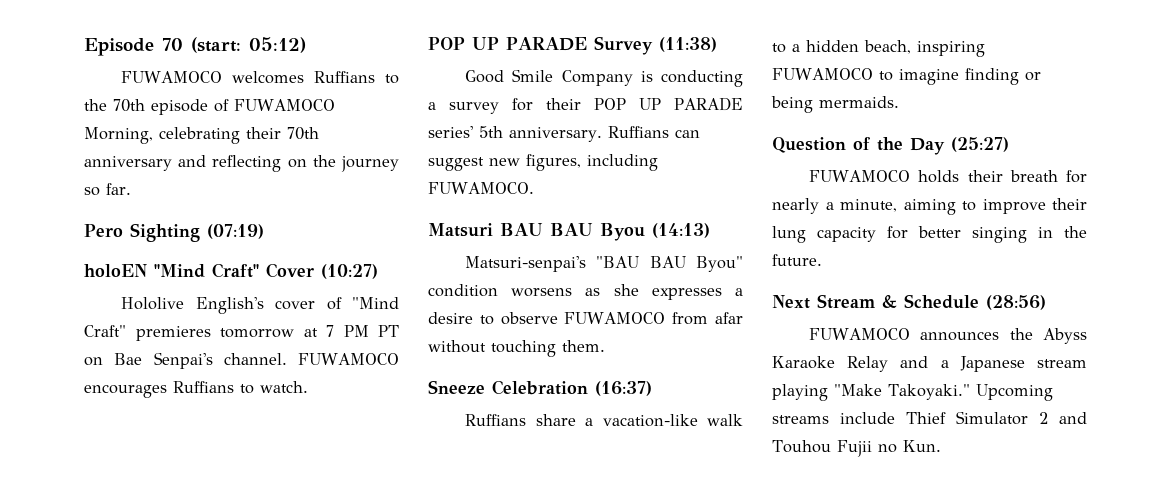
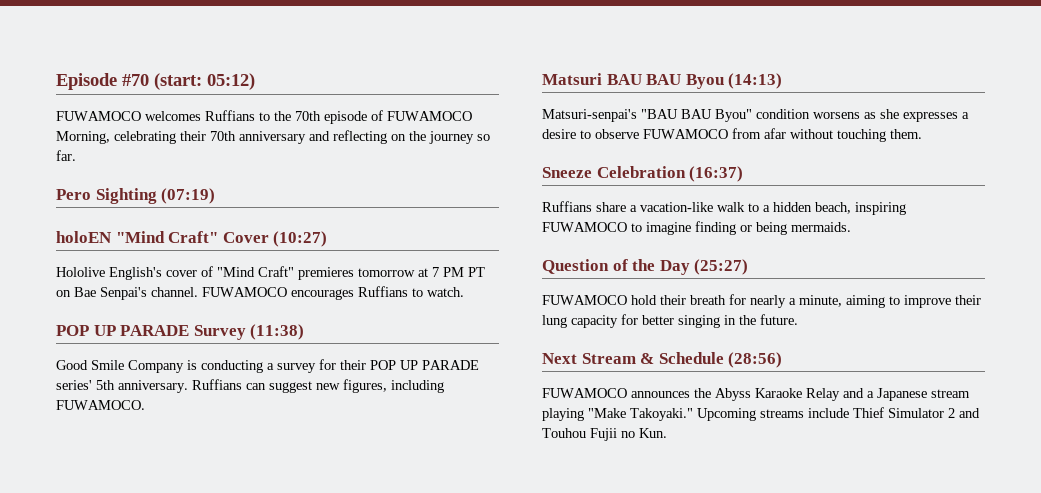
[162,38,183,51] 70 -> [122,74,149,86] #70
[918,170,960,183] holds -> [631,295,657,305] hold

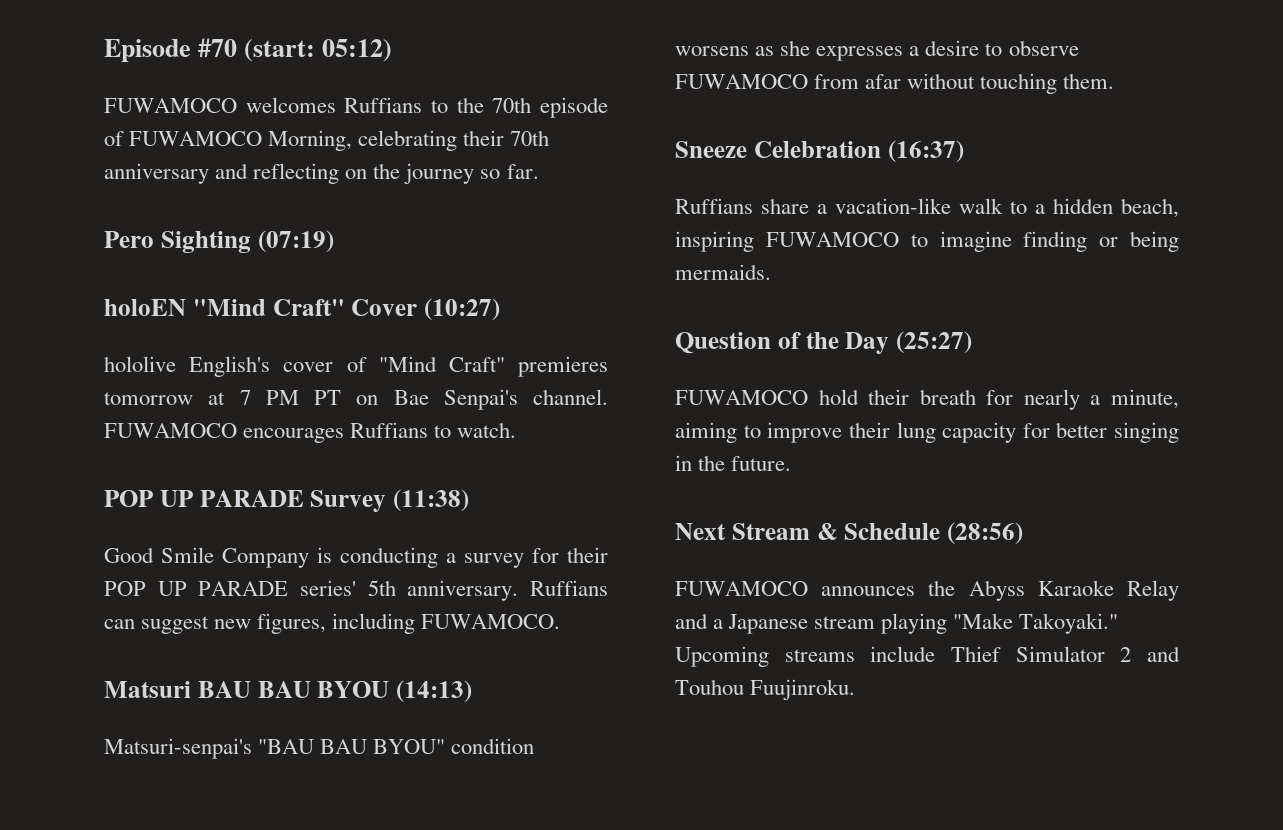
[56,267,105,277] Hololive -> [104,356,176,372] hololive
[685,74,724,89] Byou -> [317,681,390,698] BYOU
[715,109,752,122] Byou" -> [373,739,446,754] BYOU"
[590,428,667,441] Fujii no Kun. -> [750,679,856,700] Fuujinroku.

